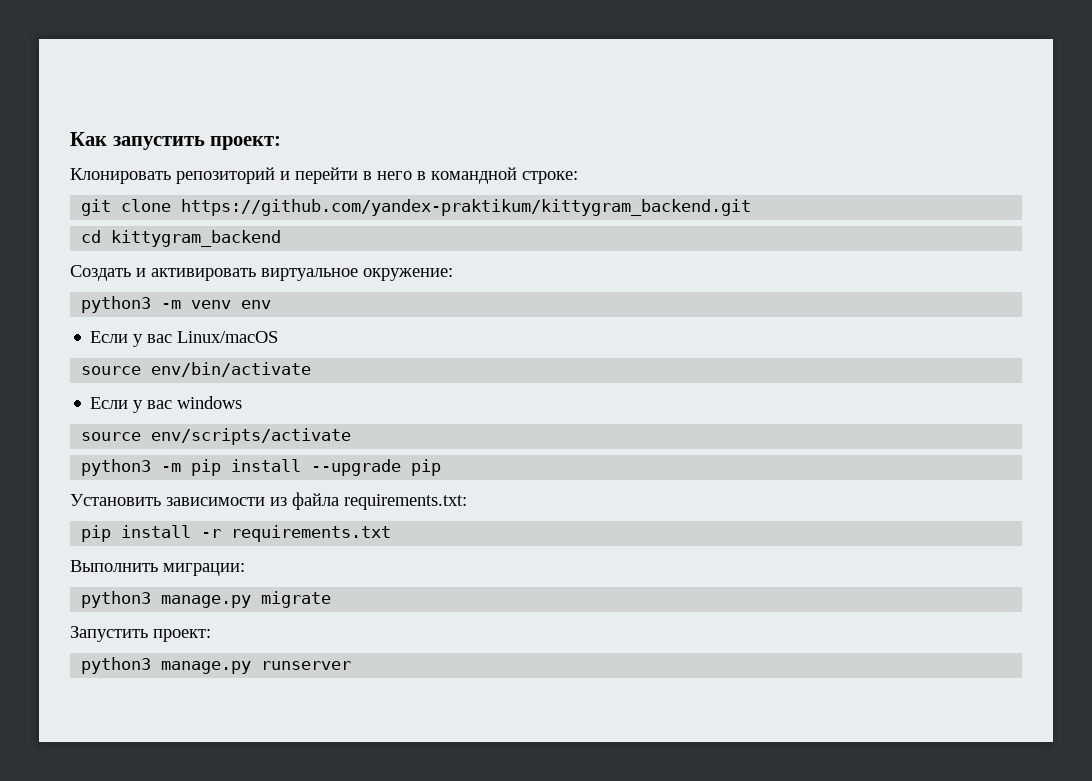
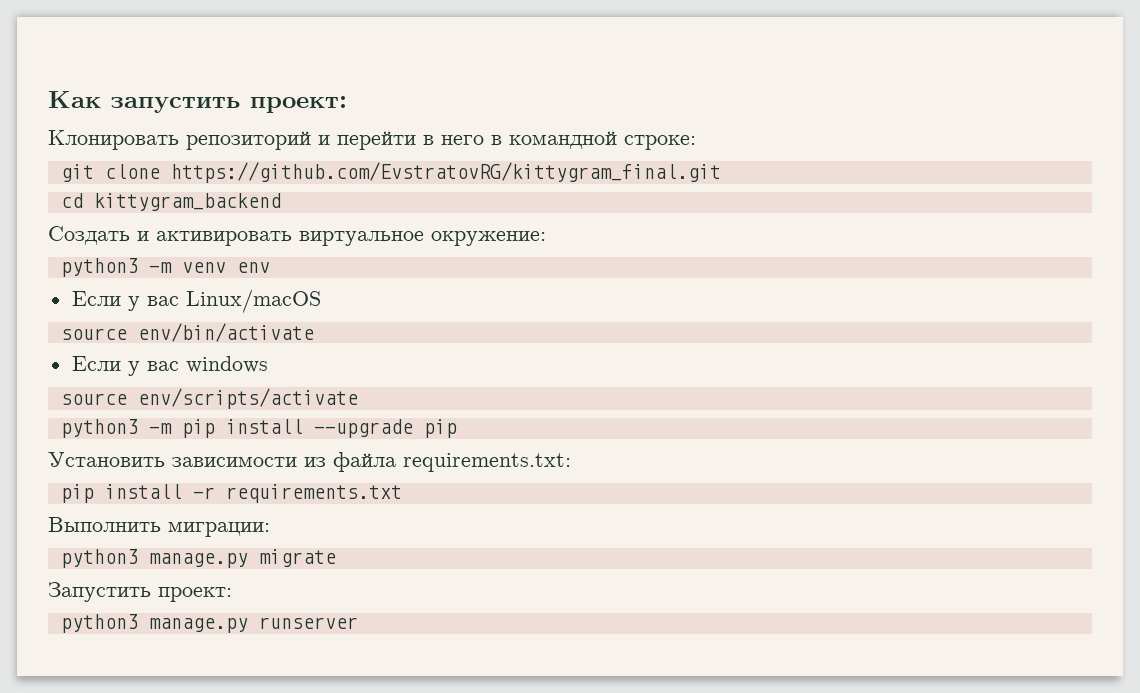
[181,199,752,216] https://github.com/yandex-praktikum/kittygram_backend.git -> [170,162,721,183] https://github.com/EvstratovRG/kittygram_final.git

